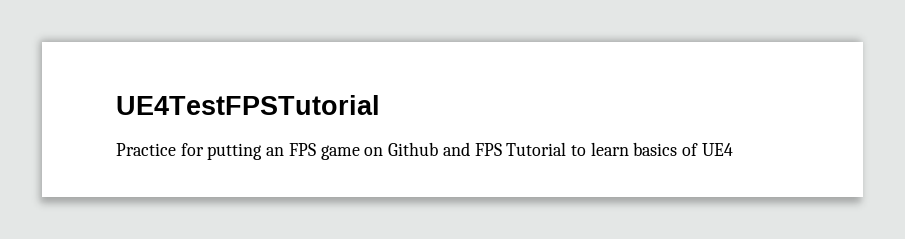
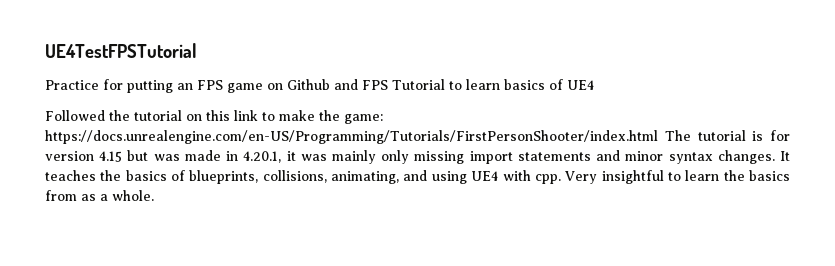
(733, 149) none -> [45,110,383,124] [45,130,790,144] [45,150,790,164] [45,170,791,184] [45,190,154,201] // Followed the tutorial on this link to make the game: https://docs.unrealengine.com/en-US/Programming/Tutorials/FirstPersonShooter/index.html The tutorial is for version 4.15 but was made in 4.20.1, it was mainly only missing import statements and minor syntax changes. It teaches the basics of blueprints, collisions, animating, and using UE4 with cpp. Very insightful to learn the basics from as a whole.

